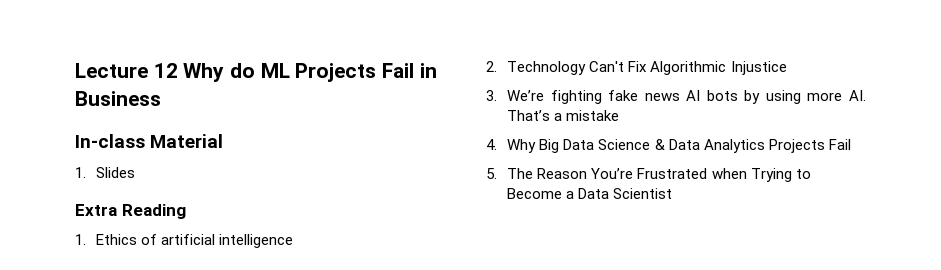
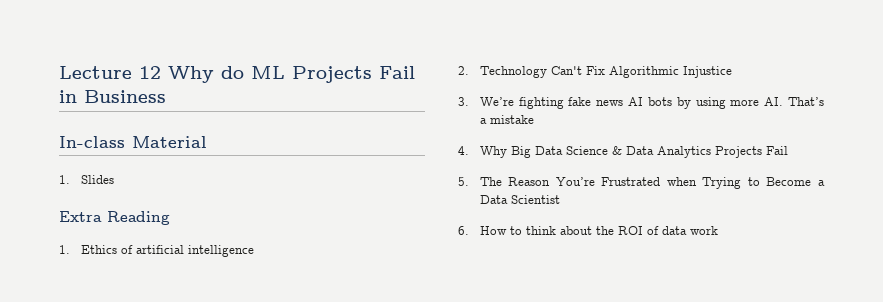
(673, 193) none -> [458,226,718,235] // 6. How to think about the ROI of data work

